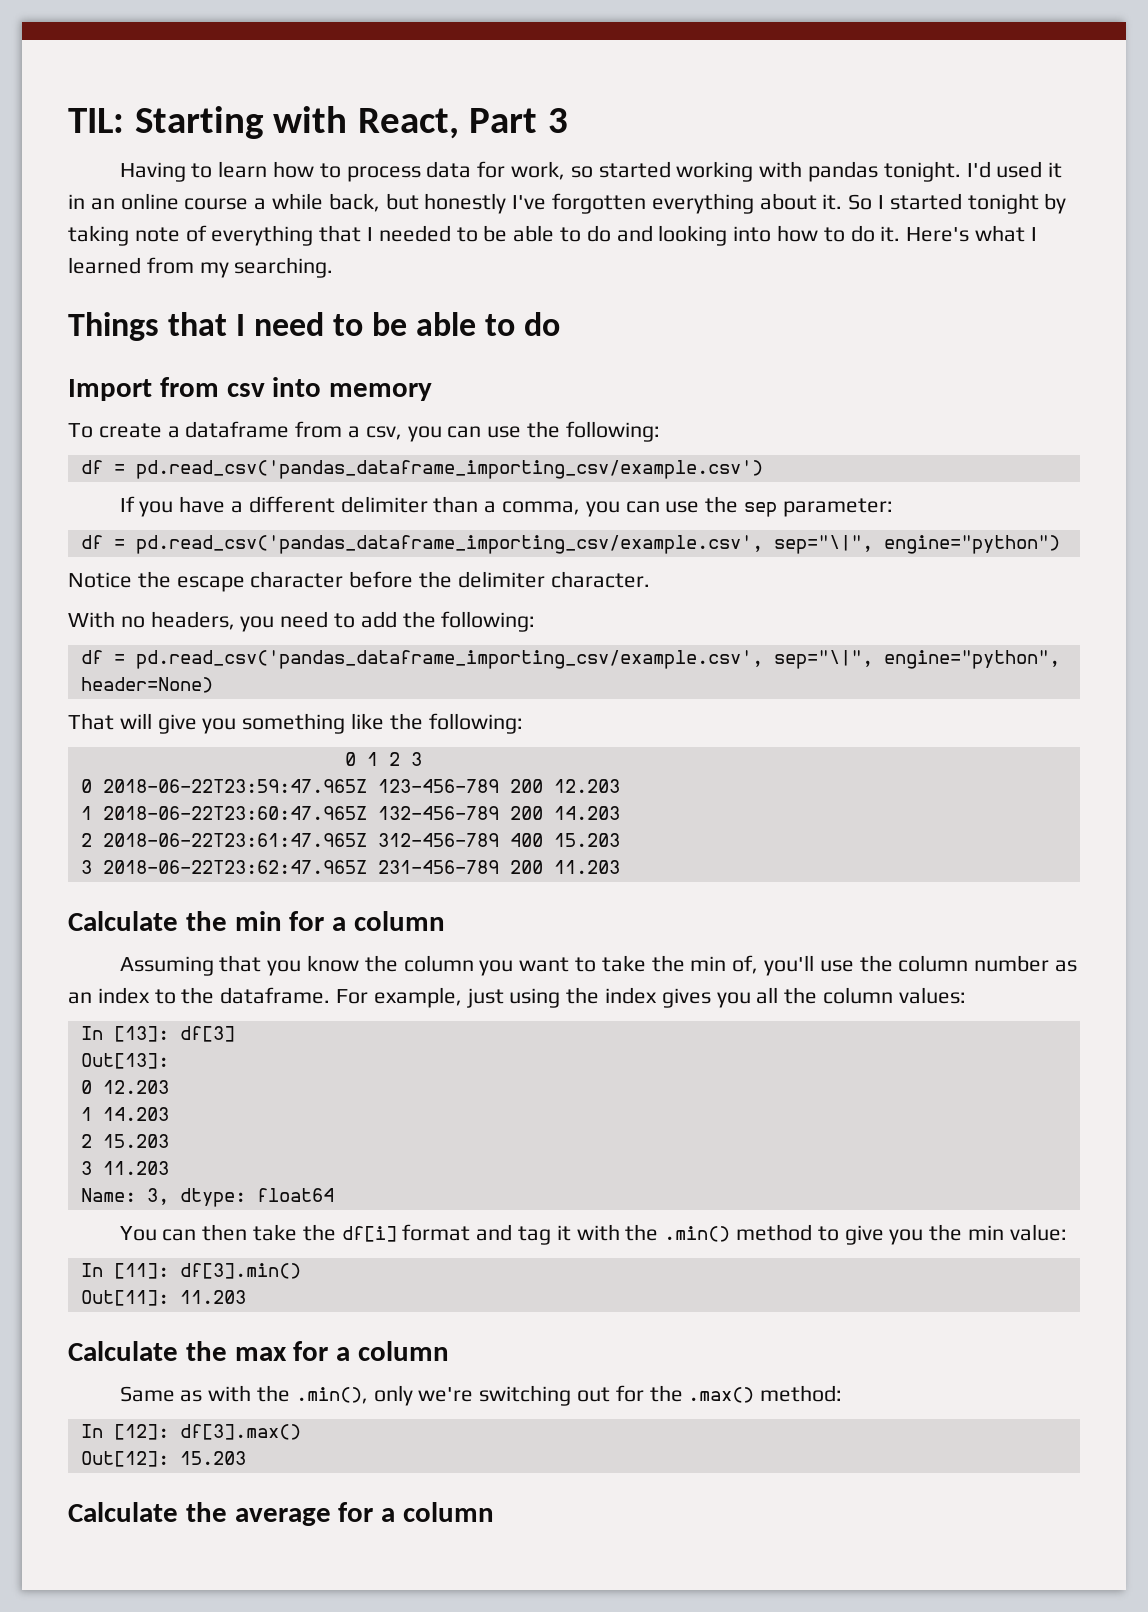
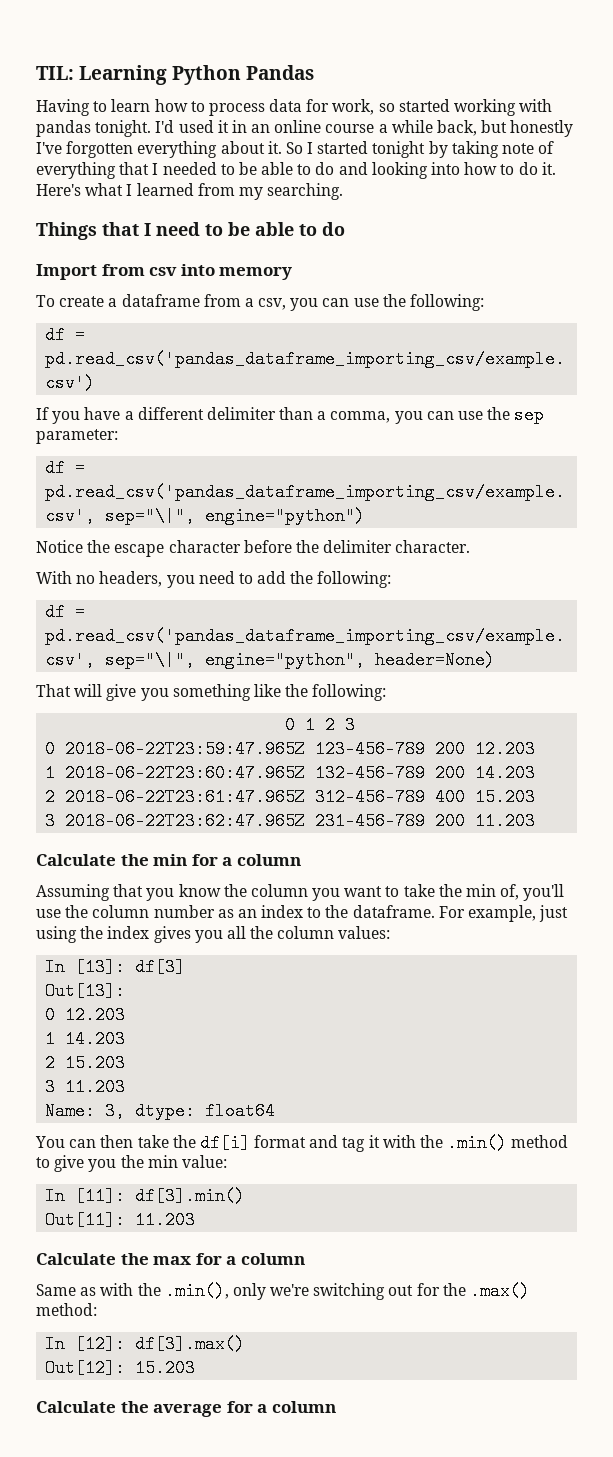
[134,106,568,139] Starting with React, Part 3 -> [79,65,315,85] Learning Python Pandas

